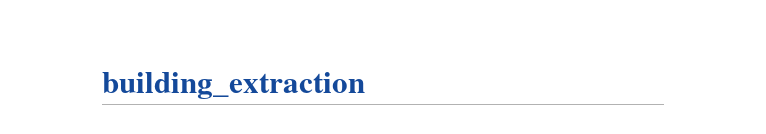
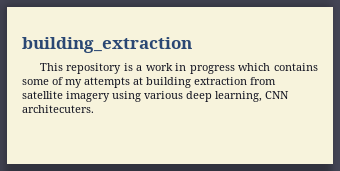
(365, 85) none -> [39,63,319,74] [22,77,276,88] [22,91,289,102] [22,105,94,113] // This repository is a work in progress which contains some of my attempts at building extraction from satellite imagery using various deep learning, CNN architecuters.

